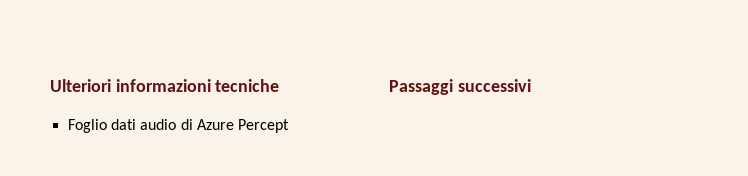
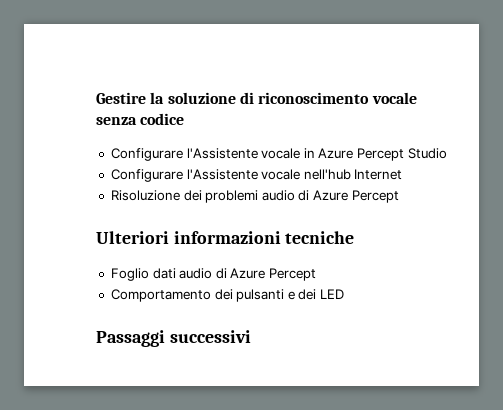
(50, 85) none -> [96,92,417,104] [96,113,185,125] [110,148,447,161] [110,169,403,182] [110,190,399,203] Gestire la soluzione di riconoscimento vocale senza codice // Configurare l'Assistente vocale in Azure Percept Studio // Configurare l'Assistente vocale nell'hub Internet // Risoluzione dei problemi audio di Azure Percept //
(290, 126) none -> [110,289,345,302] // Comportamento dei pulsanti e dei LED

